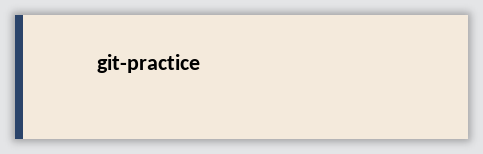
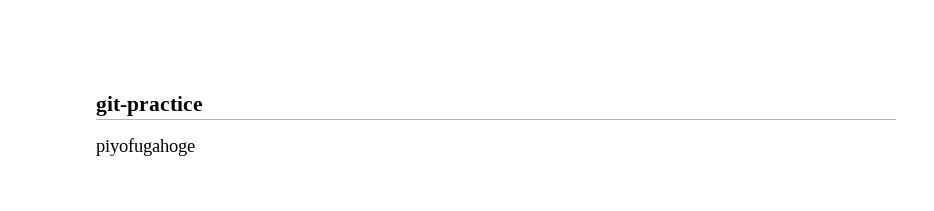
(200, 63) none -> [96,138,195,156] // piyofugahoge

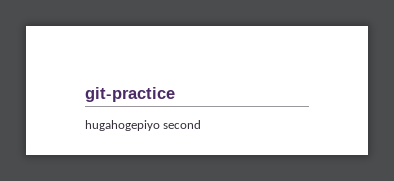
[96,138,195,156] piyofugahoge -> [85,120,202,131] hugahogepiyo second

